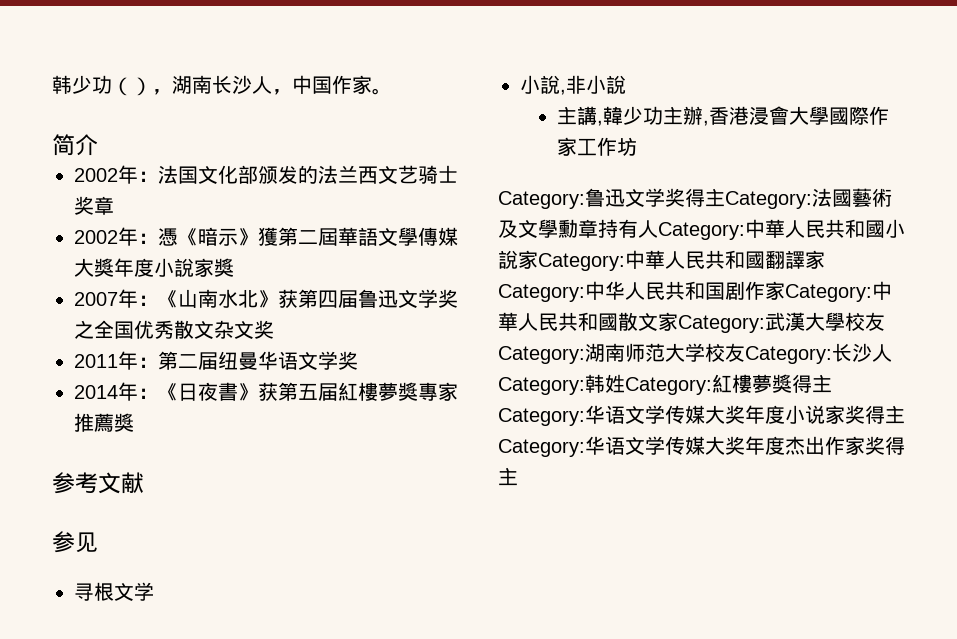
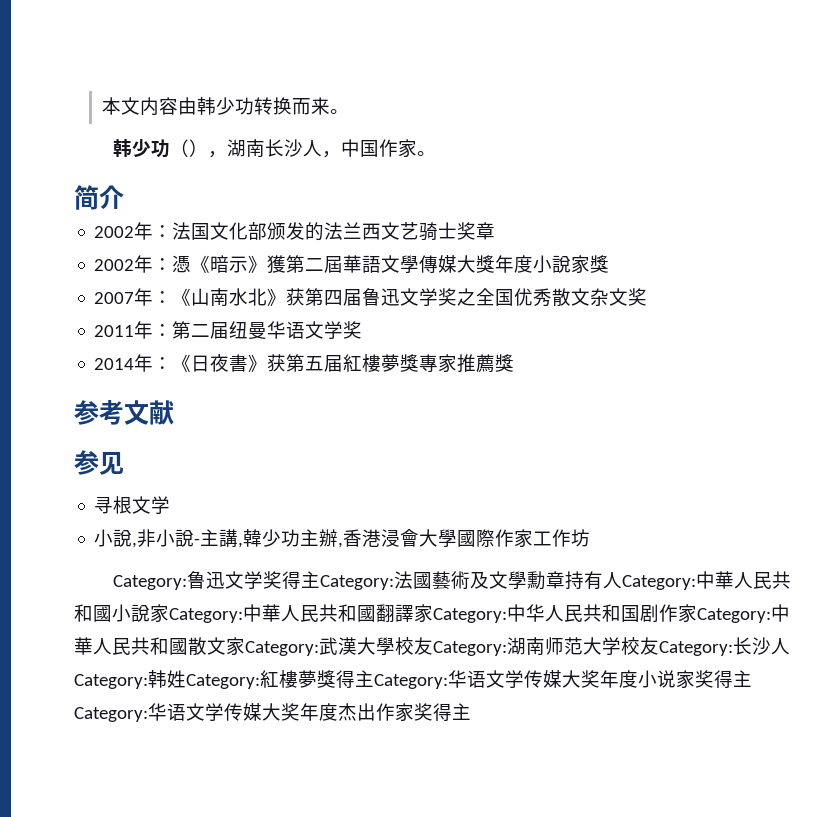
(52, 84) none -> [102,97,350,116] 本文内容由韩少功转换而来。 //
(626, 84) // -> [194,538,201,545] -

